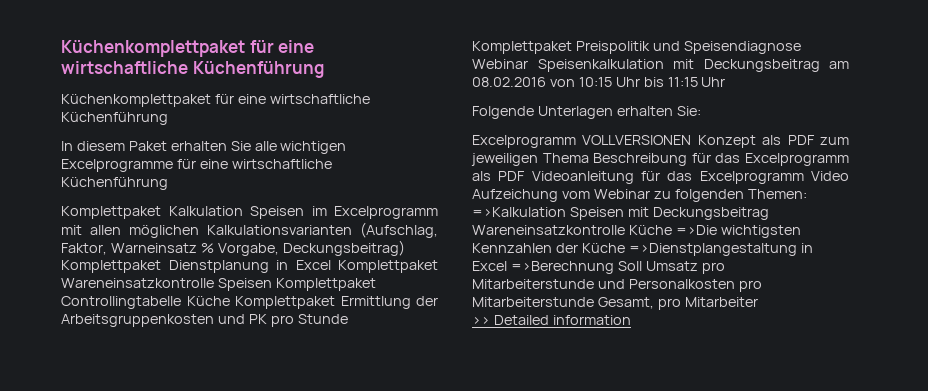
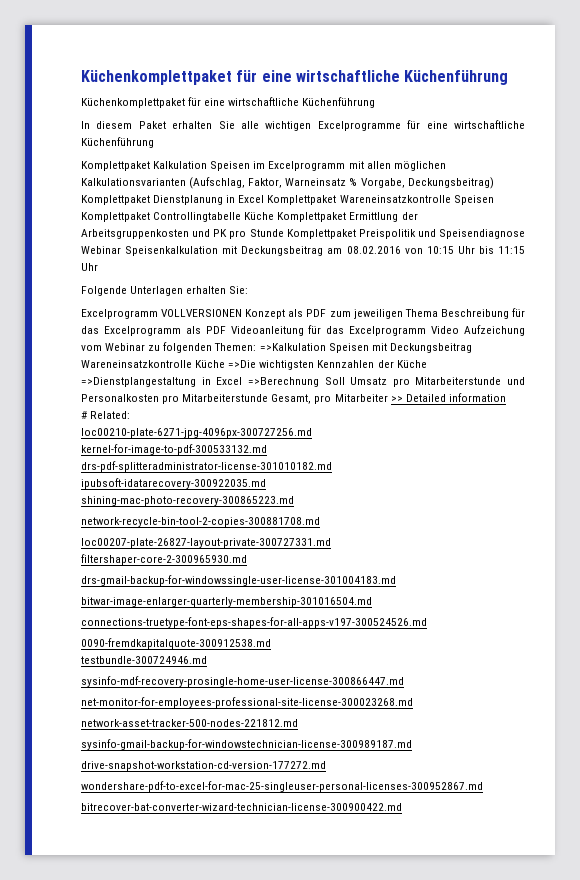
(758, 302) // -> (388, 398) none
(631, 320) none -> [81,411,131,419] [81,428,312,438] [81,444,267,455] [81,461,332,472] [81,478,266,489] [81,496,294,506] [81,517,320,527] [81,538,331,548] [81,554,247,565] [81,575,396,586] [81,597,372,607] [81,617,427,628] [81,638,271,649] [81,656,207,664] [81,676,404,687] [81,697,413,708] [81,719,298,727] [81,739,412,750] [81,761,326,771] [81,781,483,792] [81,803,402,811] // # Related: // loc00210-plate-6271-jpg-4096px-300727256.md // kernel-for-image-to-pdf-300533132.md // drs-pdf-splitteradministrator-license-301010182.md // ipubsoft-idatarecovery-300922035.md // shining-mac-photo-recovery-300865223.md // network-recycle-bin-tool-2-copies-300881708.md // loc00207-plate-26827-layout-private-300727331.md // filtershaper-core-2-300965930.md // drs-gmail-backup-for-windowssingle-user-license-301004183.md // bitwar-image-enlarger-quarterly-membership-301016504.md // connections-truetype-font-eps-shapes-for-all-apps-v197-300524526.md // 0090-fremdkapitalquote-300912538.md // testbundle-300724946.md // sysinfo-mdf-recovery-prosingle-home-user-license-300866447.md // net-monitor-for-employees-professional-site-license-300023268.md // network-asset-tracker-500-nodes-221812.md // sysinfo-gmail-backup-for-windowstechnician-license-300989187.md // drive-snapshot-workstation-cd-version-177272.md // wondershare-pdf-to-excel-for-mac-25-singleuser-personal-licenses-300952867.md // bitrecover-bat-converter-wizard-technician-license-300900422.md

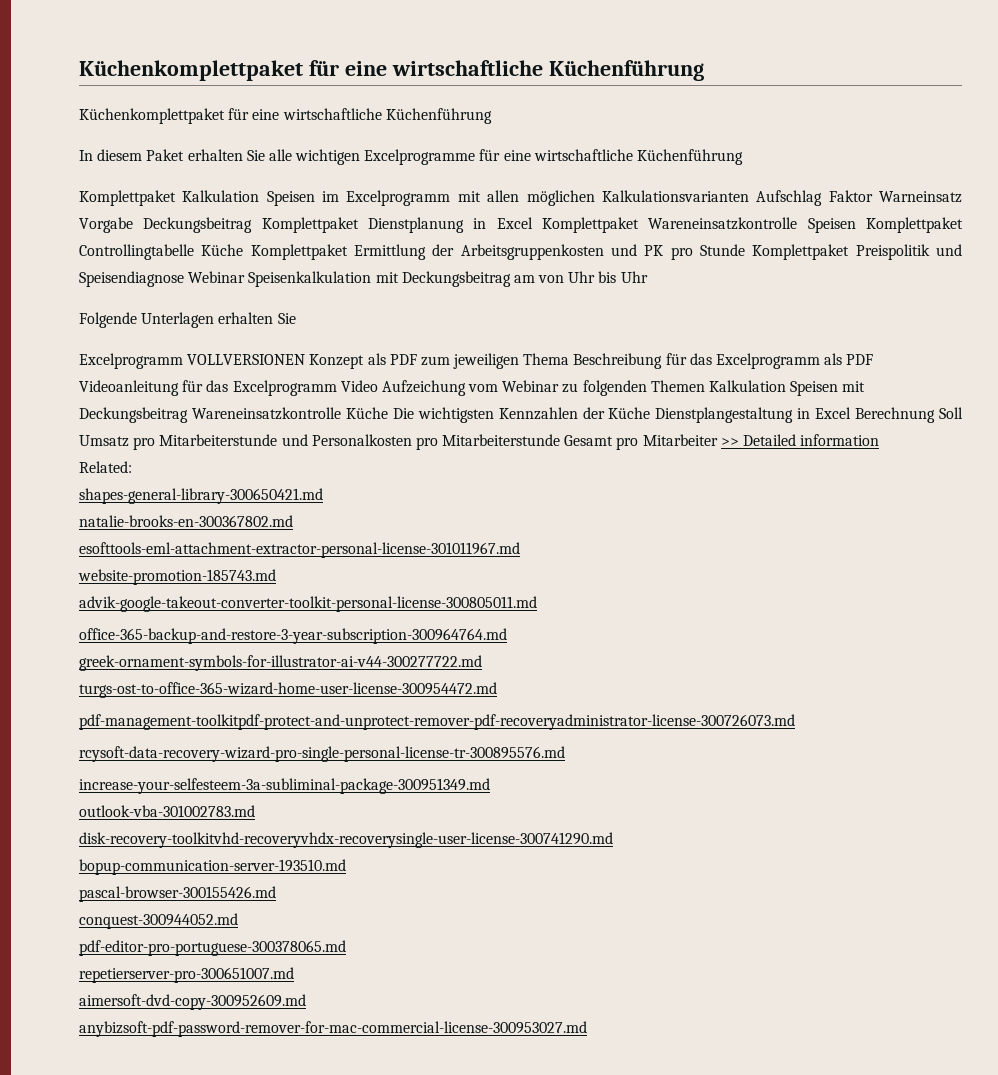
[189,177,494,189] (Aufschlag, Faktor, Warneinsatz % Vorgabe, Deckungsbeitrag) -> [756,190,962,206] [79,217,253,233] Aufschlag Faktor Warneinsatz Vorgabe Deckungsbeitrag
[346,246,454,254] 08.02.2016 von 10:15 -> [538,275,565,283] von
[498,246,526,254] 11:15 -> (617, 277) none
[229,286,249,294] Sie: -> [277,313,296,324] Sie
[214,343,326,351] Themen: =>Kalkulation -> [650,380,787,392] Themen Kalkulation
[228,360,257,368] =>Die -> [392,408,414,419] Die
[81,377,319,387] =>Dienstplangestaltung in Excel =>Berechnung -> [655,407,936,423] Dienstplangestaltung in Excel Berechnung
[271,394,312,404] Gesamt, -> [564,435,614,446] Gesamt
[81,411,87,419] # -> (880, 440) none
[81,428,312,438] [81,444,267,455] [81,461,332,472] [81,478,266,489] [81,496,294,506] [81,517,320,527] [81,538,331,548] [81,554,247,565] [81,575,396,586] [81,597,372,607] [81,617,427,628] [81,638,271,649] [81,656,207,664] [81,676,404,687] [81,697,413,708] [81,719,298,727] [81,739,412,750] [81,761,326,771] [81,781,483,792] [81,803,402,811] loc00210-plate-6271-jpg-4096px-300727256.md // kernel-for-image-to-pdf-300533132.md // drs-pdf-splitteradministrator-license-301010182.md // ipubsoft-idatarecovery-300922035.md // shining-mac-photo-recovery-300865223.md // network-recycle-bin-tool-2-copies-300881708.md // loc00207-plate-26827-layout-private-300727331.md // filtershaper-core-2-300965930.md // drs-gmail-backup-for-windowssingle-user-license-301004183.md // bitwar-image-enlarger-quarterly-membership-301016504.md // connections-truetype-font-eps-shapes-for-all-apps-v197-300524526.md // 0090-fremdkapitalquote-300912538.md // testbundle-300724946.md // sysinfo-mdf-recovery-prosingle-home-user-license-300866447.md // net-monitor-for-employees-professional-site-license-300023268.md // network-asset-tracker-500-nodes-221812.md // sysinfo-gmail-backup-for-windowstechnician-license-300989187.md // drive-snapshot-workstation-cd-version-177272.md // wondershare-pdf-to-excel-for-mac-25-singleuser-personal-licenses-300952867.md // bitrecover-bat-converter-wizard-technician-license-300900422.md -> [79,488,323,504] [79,515,293,527] [79,542,520,558] [78,569,276,585] [79,596,537,612] [79,628,507,644] [79,655,482,671] [79,682,497,698] [79,714,795,730] [79,746,565,762] [79,778,490,794] [79,805,255,817] [79,832,613,848] [79,859,346,875] [79,886,276,902] [79,913,238,929] [79,940,346,956] [79,967,294,983] [79,994,306,1010] [79,1021,587,1037] shapes-general-library-300650421.md // natalie-brooks-en-300367802.md // esofttools-eml-attachment-extractor-personal-license-301011967.md // website-promotion-185743.md // advik-google-takeout-converter-toolkit-personal-license-300805011.md // office-365-backup-and-restore-3-year-subscription-300964764.md // greek-ornament-symbols-for-illustrator-ai-v44-300277722.md // turgs-ost-to-office-365-wizard-home-user-license-300954472.md // pdf-management-toolkitpdf-protect-and-unprotect-remover-pdf-recoveryadministrator-license-300726073.md // rcysoft-data-recovery-wizard-pro-single-personal-license-tr-300895576.md // increase-your-selfesteem-3a-subliminal-package-300951349.md // outlook-vba-301002783.md // disk-recovery-toolkitvhd-recoveryvhdx-recoverysingle-user-license-300741290.md // bopup-communication-server-193510.md // pascal-browser-300155426.md // conquest-300944052.md // pdf-editor-pro-portuguese-300378065.md // repetierserver-pro-300651007.md // aimersoft-dvd-copy-300952609.md // anybizsoft-pdf-password-remover-for-mac-commercial-license-300953027.md

